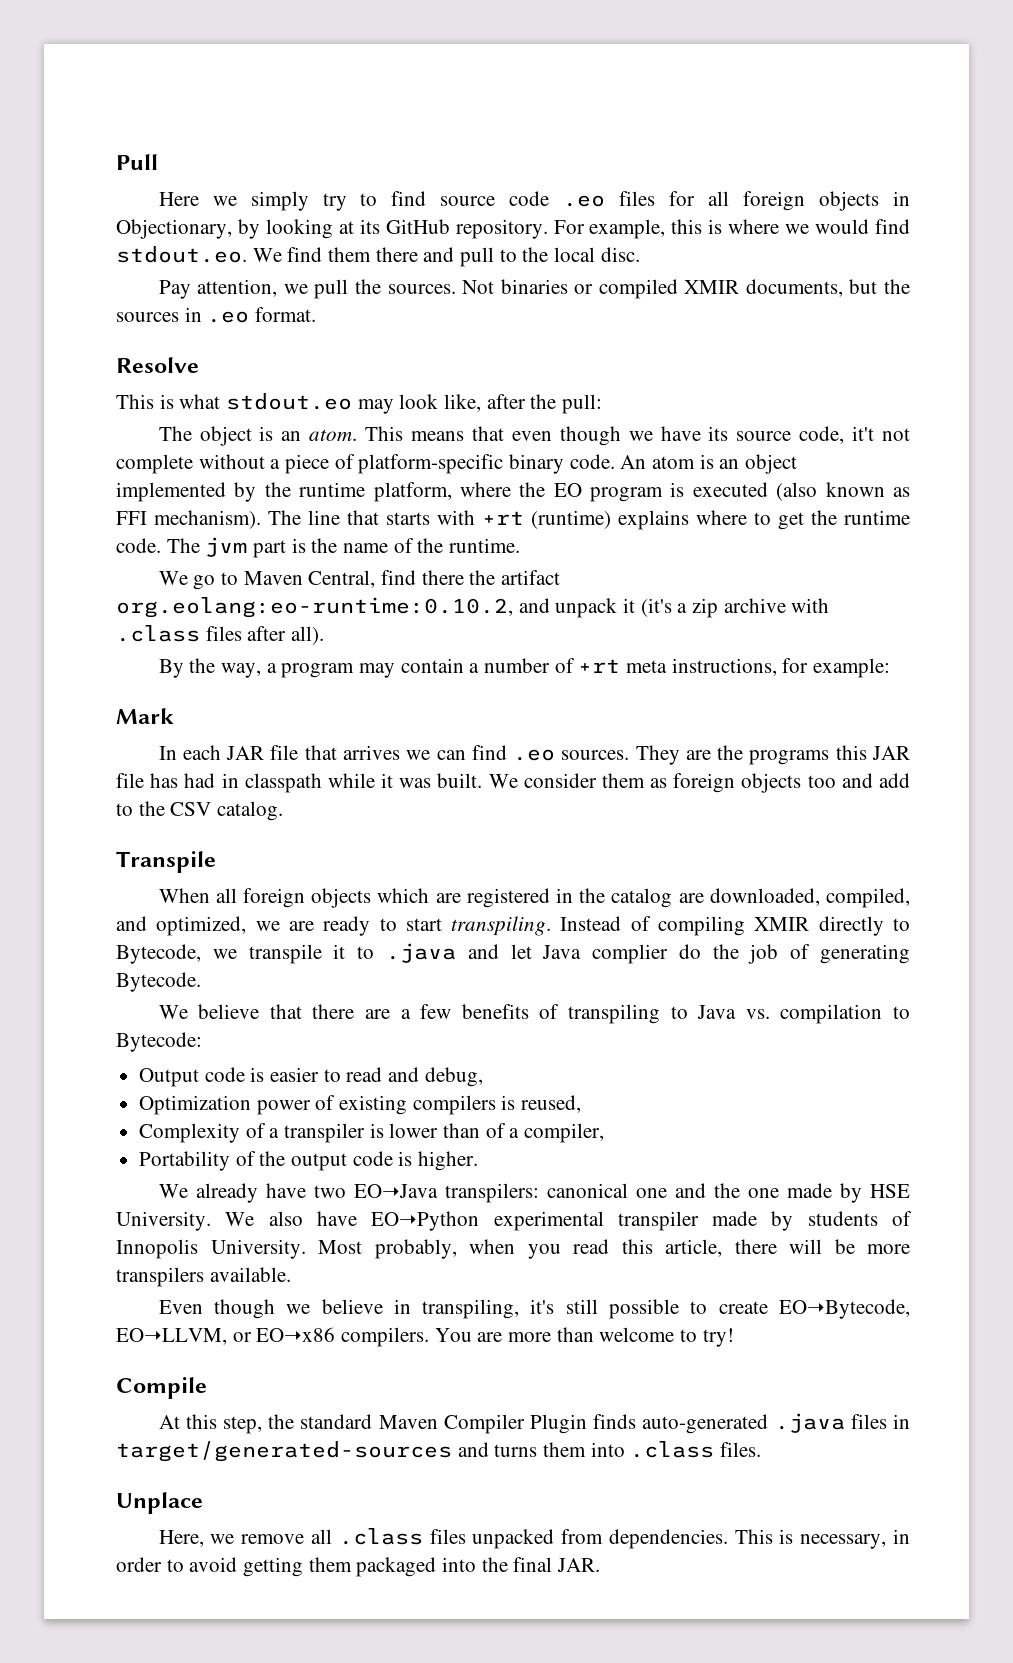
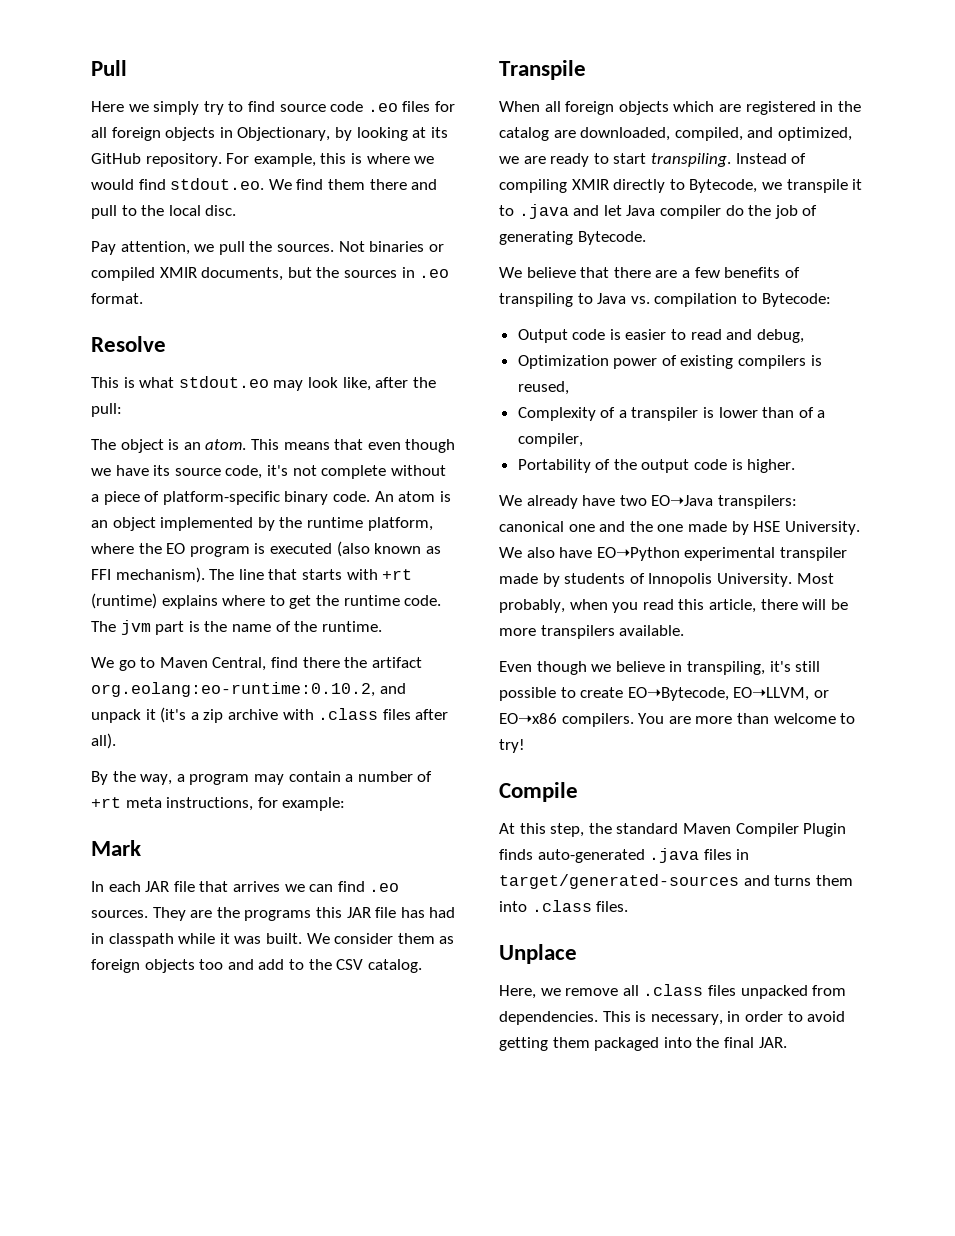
[852,426,875,441] it't -> [266,465,288,476] it's
[592,944,669,964] complier -> [659,205,721,219] compiler

